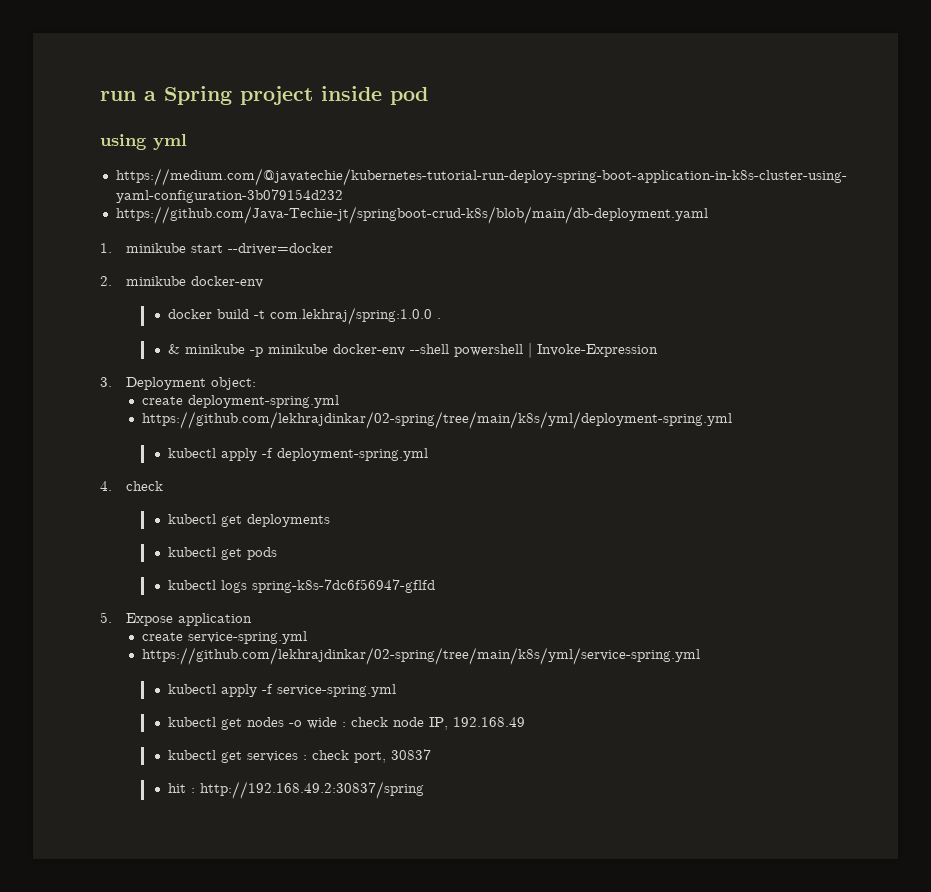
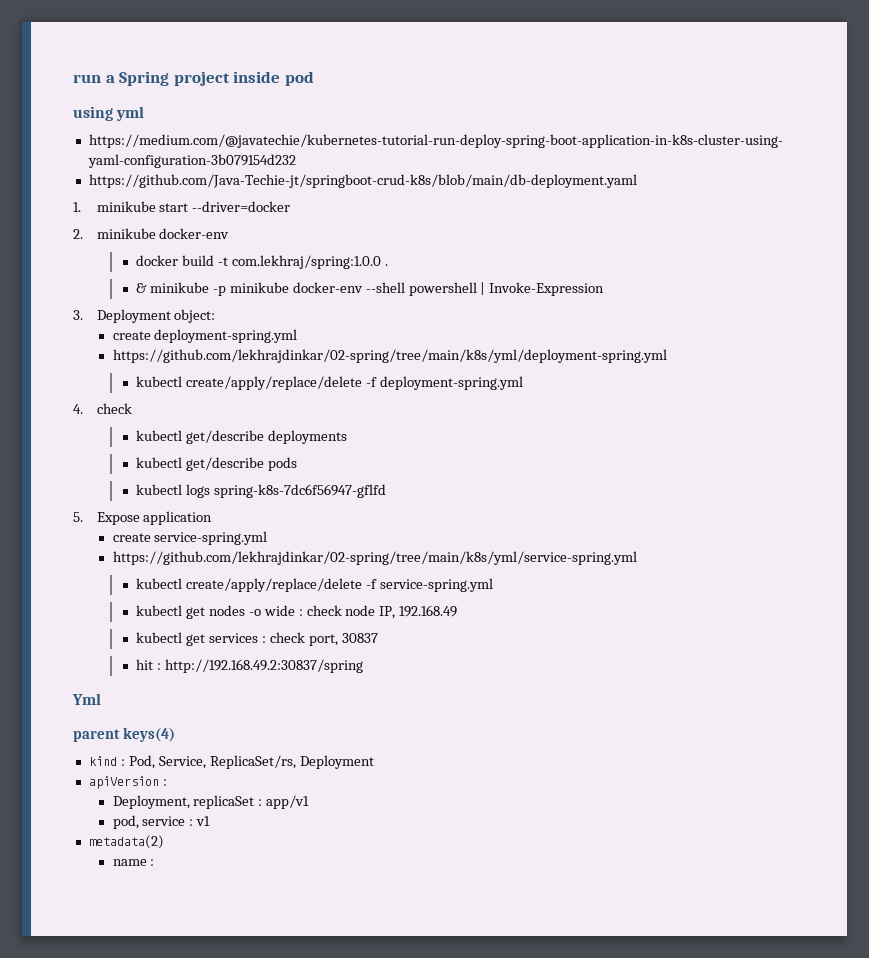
[220,448,257,461] apply -> [185,376,362,390] create/apply/replace/delete
[220,515,242,527] get -> [185,430,264,444] get/describe
[220,548,242,560] get -> [185,457,264,471] get/describe
[220,684,257,697] apply -> [185,578,362,592] create/apply/replace/delete
(424, 790) none -> [72,693,101,705] [73,727,176,742] [88,755,374,769] [88,776,167,789] [112,795,310,809] [112,815,211,829] [88,835,164,849] [112,859,155,866] // Yml // parent keys(4) // kind : Pod, Service, ReplicaSet/rs, Deployment // apiVersion : // Deployment, replicaSet : app/v1 // pod, service : v1 // metadata(2) // name :

